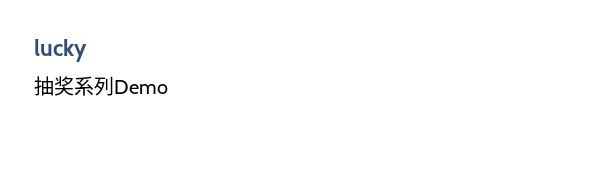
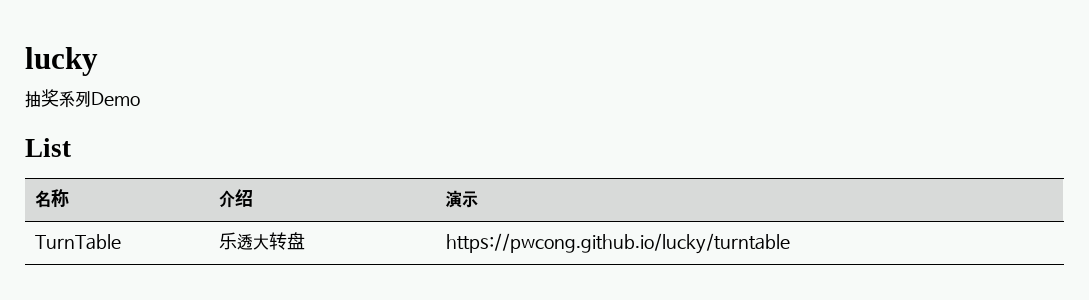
(168, 87) none -> [25,138,71,157] [35,189,70,208] [219,189,254,208] [446,190,479,208] [35,234,122,250] [219,232,306,250] [446,233,791,254] // List // 名称 | 介绍 | 演示 // TurnTable | 乐透大转盘 | https://pwcong.github.io/lucky/turntable

